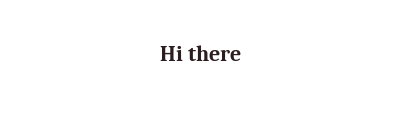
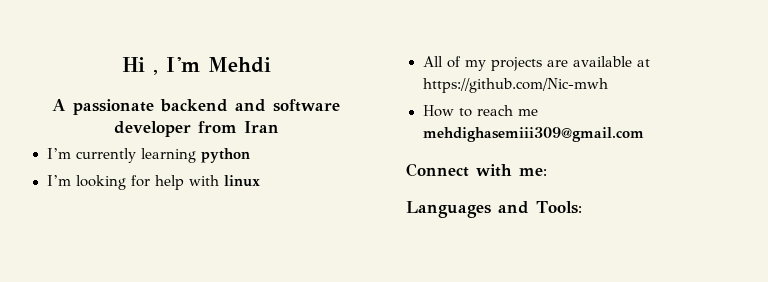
[188,45,242,61] there -> [152,57,271,75] [52,99,340,115] [113,121,279,137] [46,148,250,163] [46,175,260,190] [422,56,650,71] [422,78,608,93] [422,105,538,117] [422,127,644,142] [406,163,547,177] [406,201,582,218] , I'm Mehdi // A passionate backend and software developer from Iran // I’m currently learning python // I’m looking for help with linux // All of my projects are available at https://github.com/Nic-mwh // How to reach me mehdighasemiii309@gmail.com // Connect with me: // Languages and Tools:

